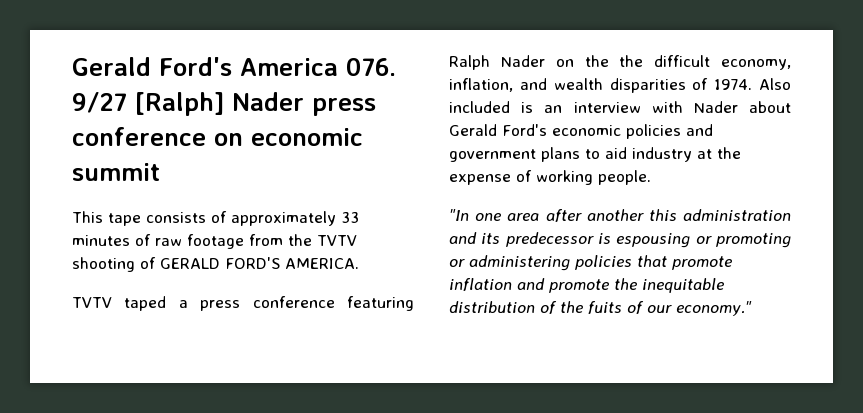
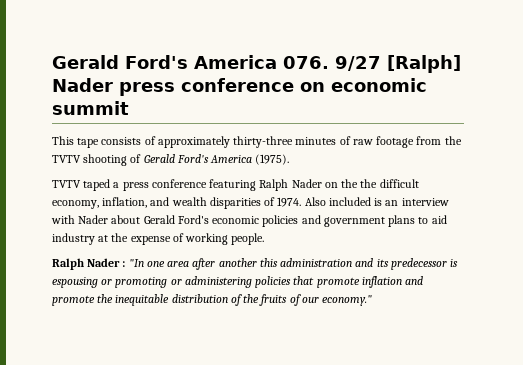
[341,212,359,223] 33 -> [233,136,294,148] thirty-three
[160,257,359,269] GERALD FORD'S AMERICA. -> [143,154,290,165] Gerald Ford's America (1975).
(651, 177) none -> [52,258,126,270] Ralph Nader :
[588,301,622,314] fuits -> [259,294,288,306] fruits

